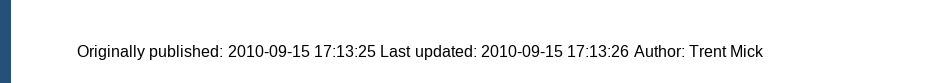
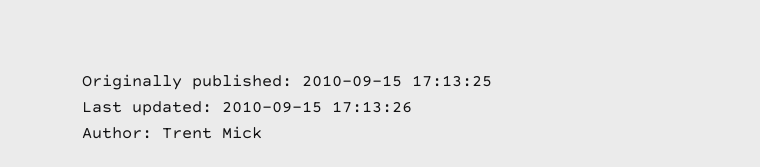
(376, 51) none -> (492, 81) //
(630, 51) none -> (412, 107) //

